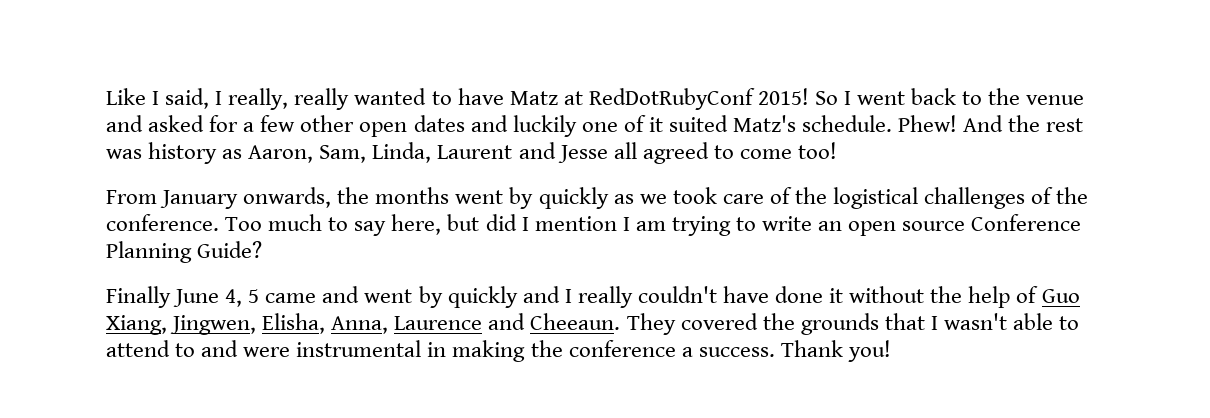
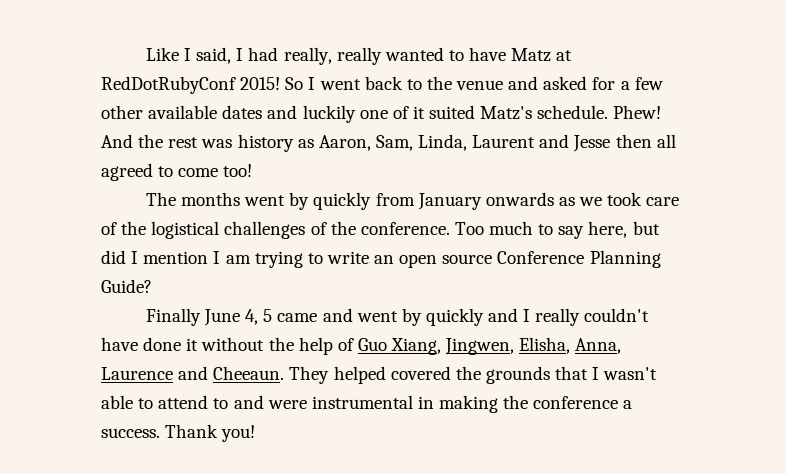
(223, 98) none -> [248,47,279,61] had
[359,122,408,137] open -> [148,105,218,119] available
(608, 154) none -> [615,134,652,148] then
[106,187,370,209] From January onwards, the -> [145,192,176,206] The
(609, 198) none -> [375,192,554,210] from January onwards
(676, 324) none -> [333,366,386,384] helped

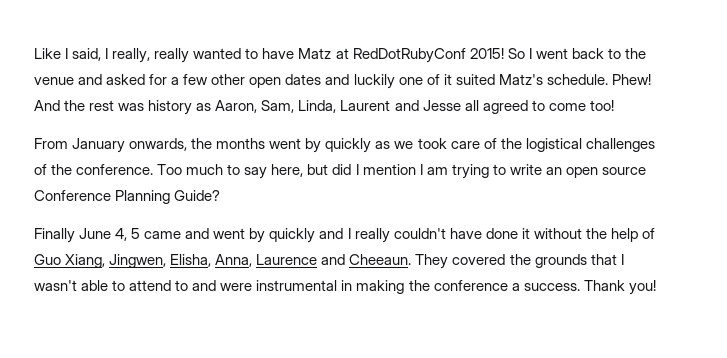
[248,47,279,61] had -> (109, 53) none
[148,105,218,119] available -> [249,77,282,88] open
[615,134,652,148] then -> (461, 105) none
[145,192,176,206] The -> [34,138,213,153] From January onwards, the
[375,192,554,210] from January onwards -> (372, 145) none
[333,366,386,384] helped -> (449, 261) none

